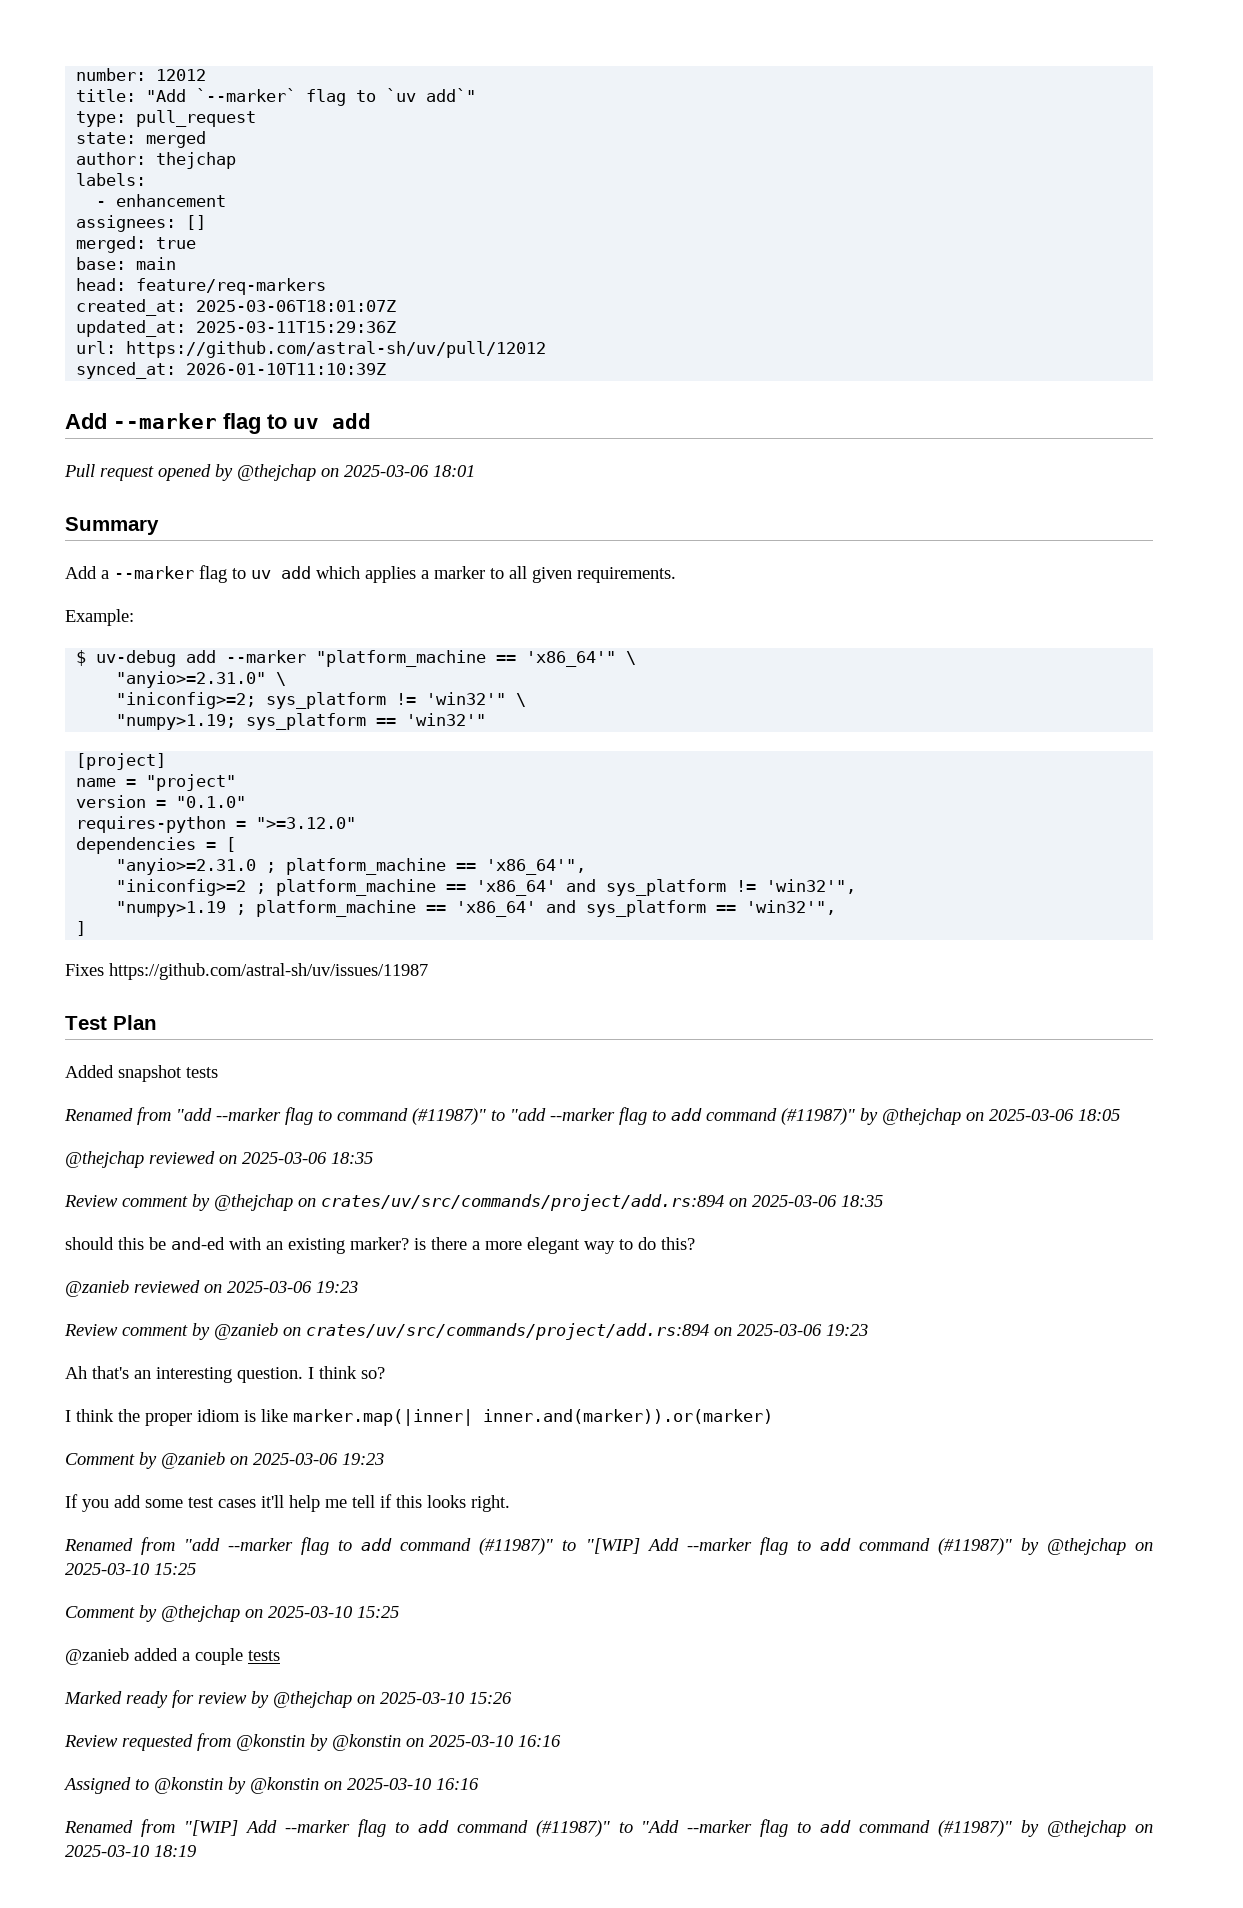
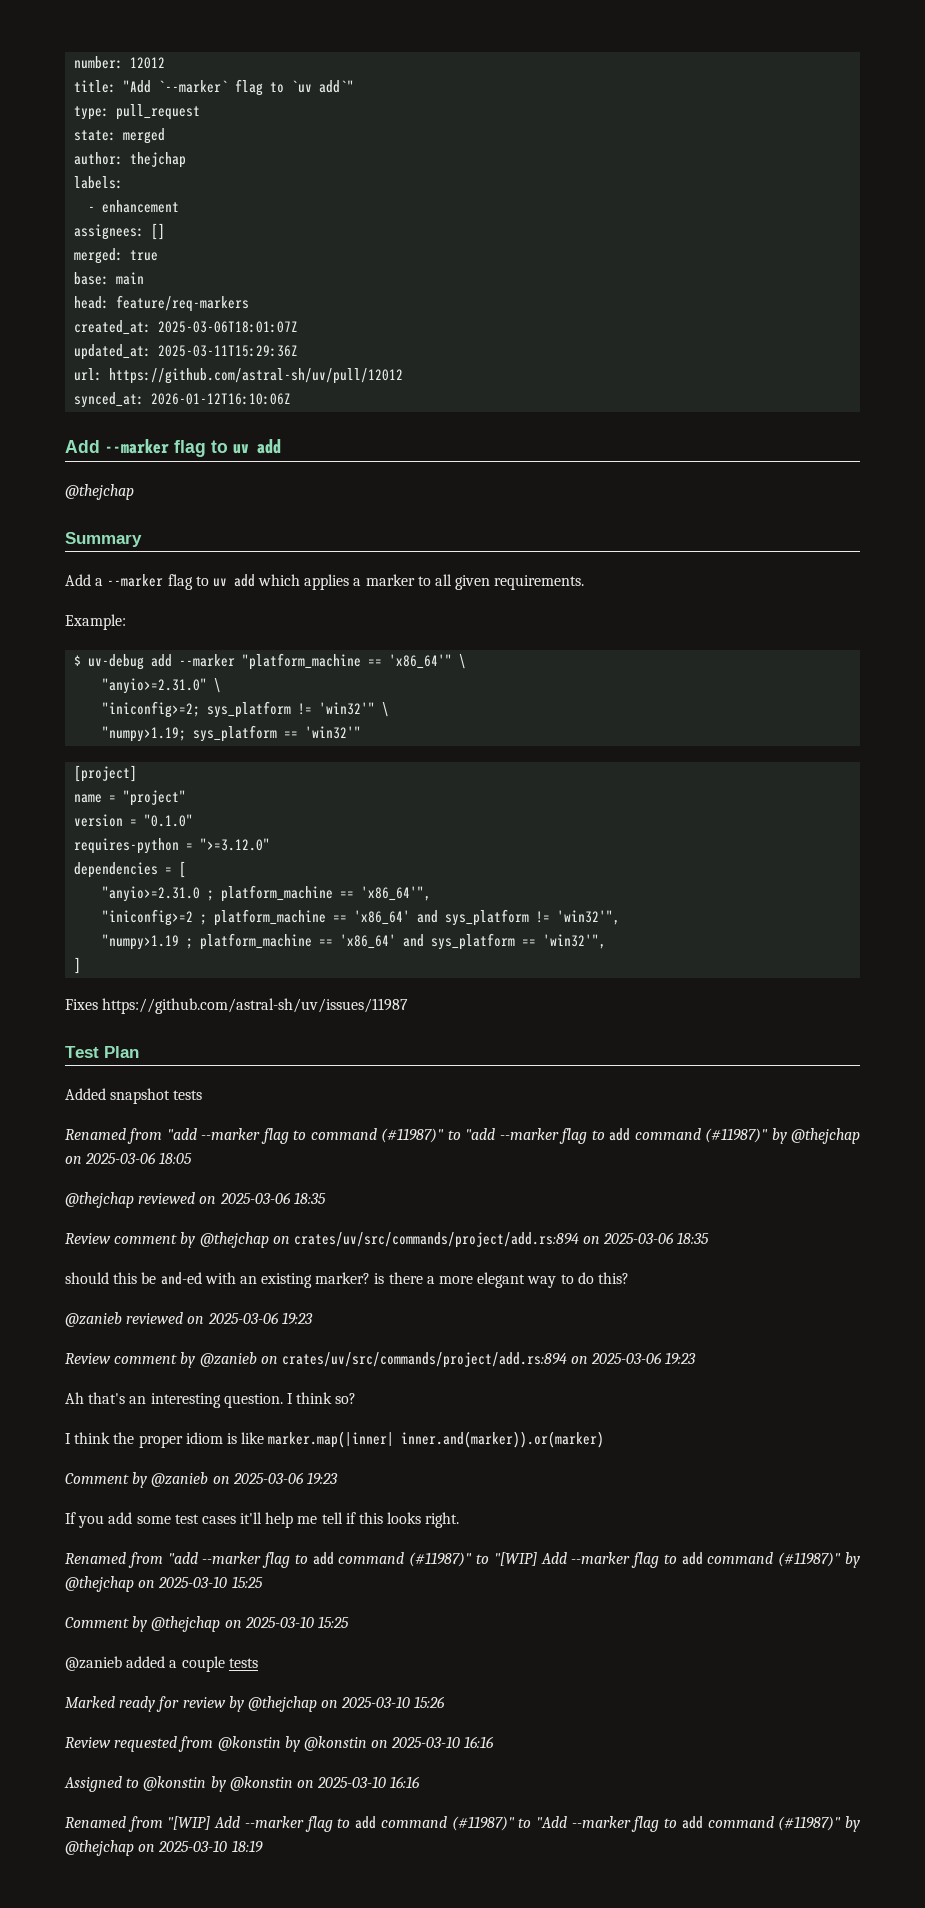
[186,363,387,375] 2026-01-10T11:10:39Z -> [151,393,292,405] 2026-01-12T16:10:06Z
[64,464,475,481] Pull request opened by @thejchap on 2025-03-06 18:01 -> [65,484,134,500] @thejchap

